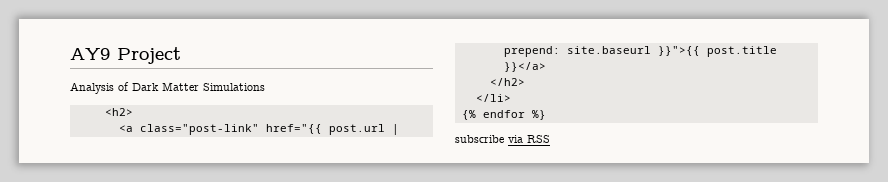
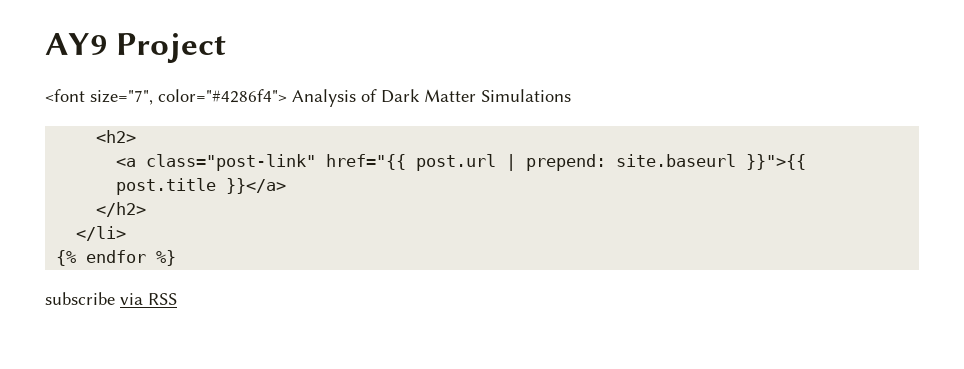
(181, 55) none -> [45,89,287,105] <font size="7", color="#4286f4">

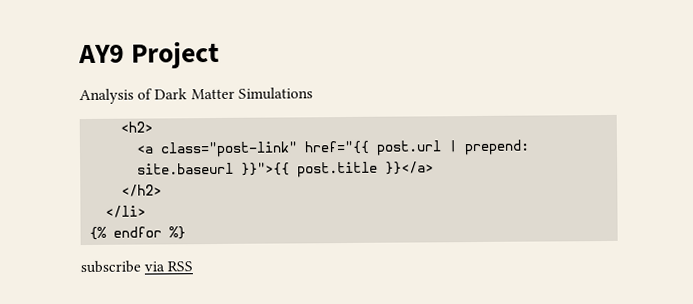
[45,89,287,105] <font size="7", color="#4286f4"> -> (221, 54) none

